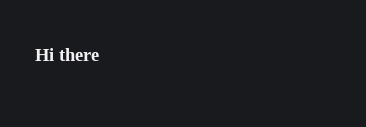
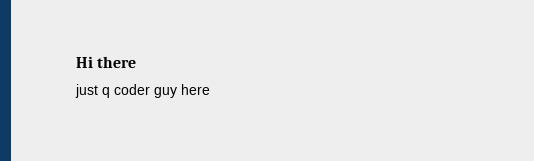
(99, 54) none -> [75,84,210,98] // just q coder guy here

